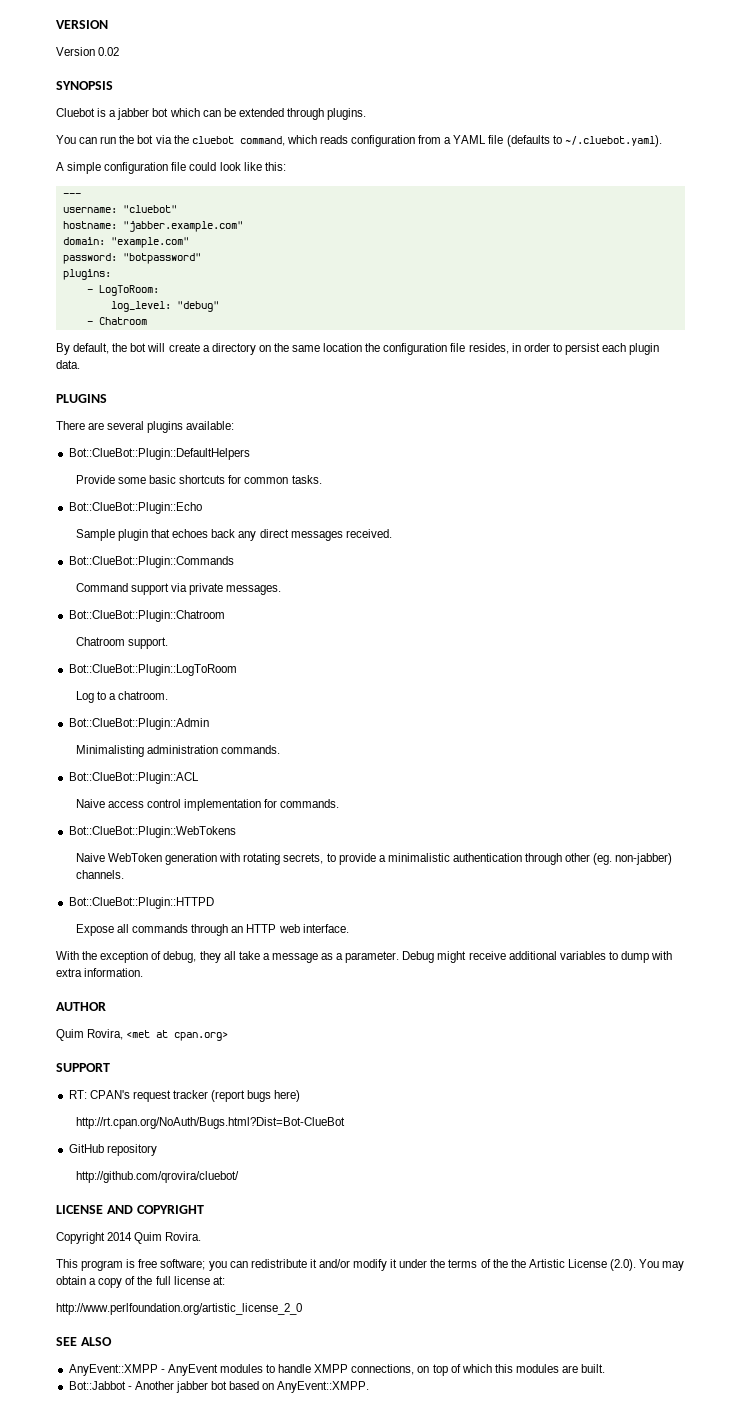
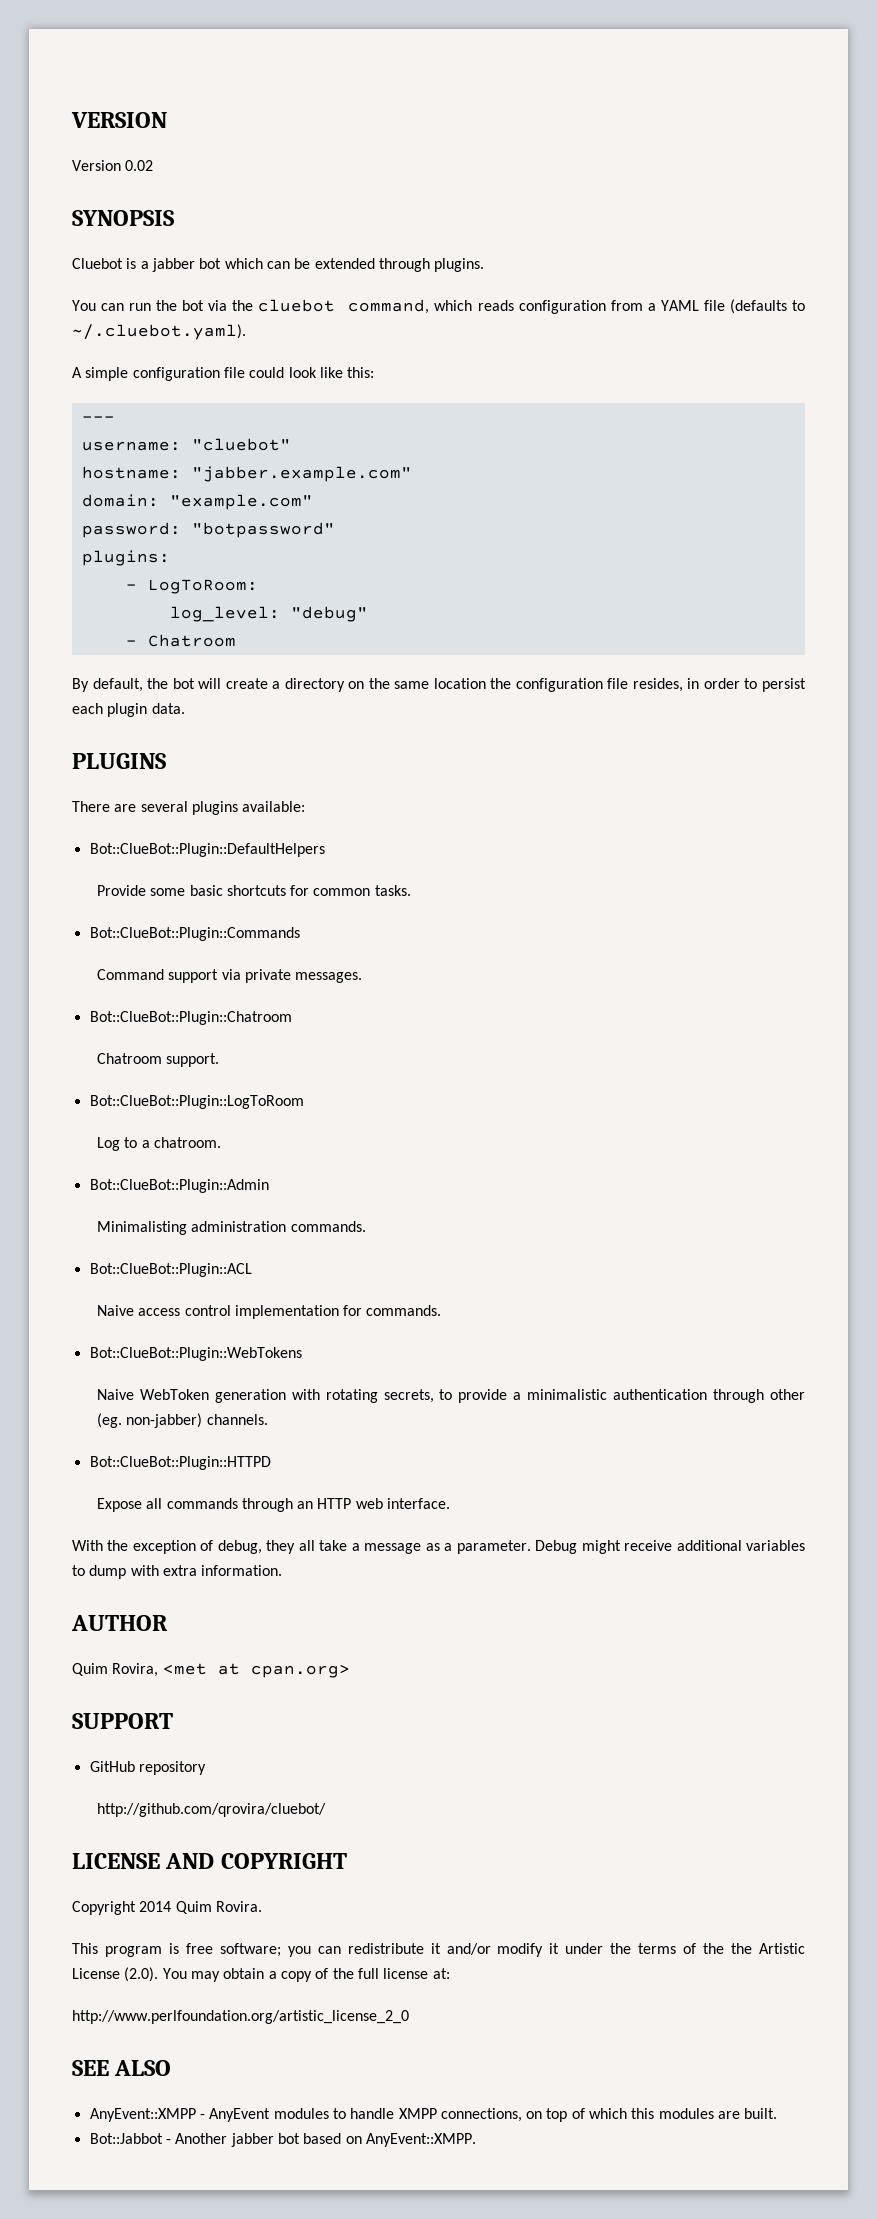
[68,502,202,514] [75,529,392,541] // Bot::ClueBot::Plugin::Echo // Sample plugin that echoes back any direct messages received. -> (411, 890) none
[68,1090,301,1102] [75,1117,345,1129] // RT: CPAN's request tracker (report bugs here) // http://rt.cpan.org/NoAuth/Bugs.html?Dist=Bot-ClueBot -> (173, 1721) none

